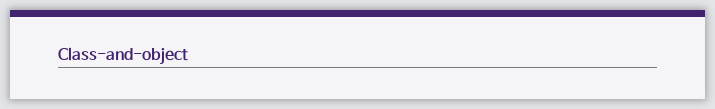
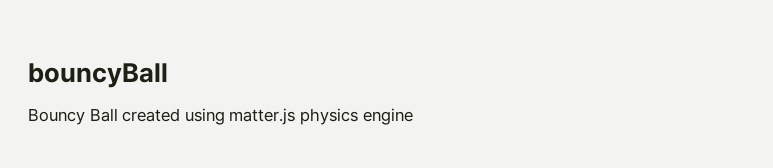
[58,47,188,65] Class-and-object -> [28,63,168,88] [28,108,413,125] bouncyBall // Bouncy Ball created using matter.js physics engine

